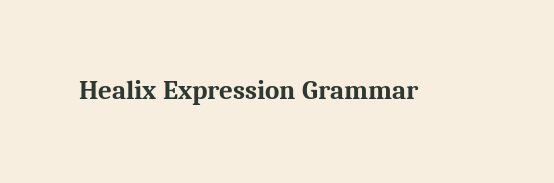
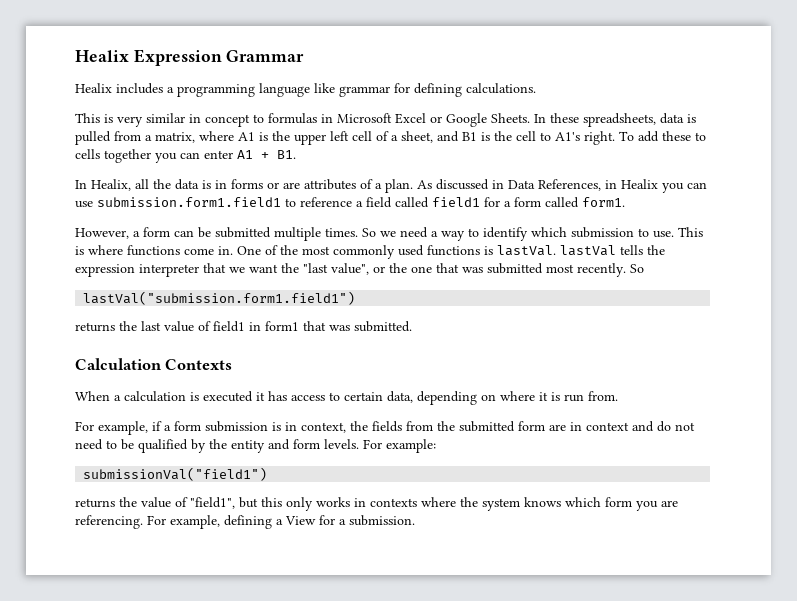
(420, 90) none -> [75,83,536,97] [75,113,696,127] [75,131,706,145] [75,149,296,163] [75,179,707,193] [75,197,625,208] [75,227,703,241] [75,245,665,259] [75,263,644,277] [83,291,356,305] [75,321,412,332] [75,358,233,370] [75,391,618,405] [75,421,695,435] [75,439,436,453] [83,467,268,481] [75,497,678,511] [75,515,415,529] // Healix includes a programming language like grammar for defining calculations. // This is very similar in concept to formulas in Microsoft Excel or Google Sheets. In these spreadsheets, data is pulled from a matrix, where A1 is the upper left cell of a sheet, and B1 is the cell to A1's right. To add these to cells together you can enter A1 + B1. // In Healix, all the data is in forms or are attributes of a plan. As discussed in Data References, in Healix you can use submission.form1.field1 to reference a field called field1 for a form called form1. // However, a form can be submitted multiple times. So we need a way to identify which submission to use. This is where functions come in. One of the most commonly used functions is lastVal. lastVal tells the expression interpreter that we want the "last value", or the one that was submitted most recently. So // lastVal("submission.form1.field1") // returns the last value of field1 in form1 that was submitted. // Calculation Contexts // When a calculation is executed it has access to certain data, depending on where it is run from. // For example, if a form submission is in context, the fields from the submitted form are in context and do not need to be qualified by the entity and form levels. For example: // submissionVal("field1") // returns the value of "field1", but this only works in contexts where the system knows which form you are referencing. For example, defining a View for a submission.

